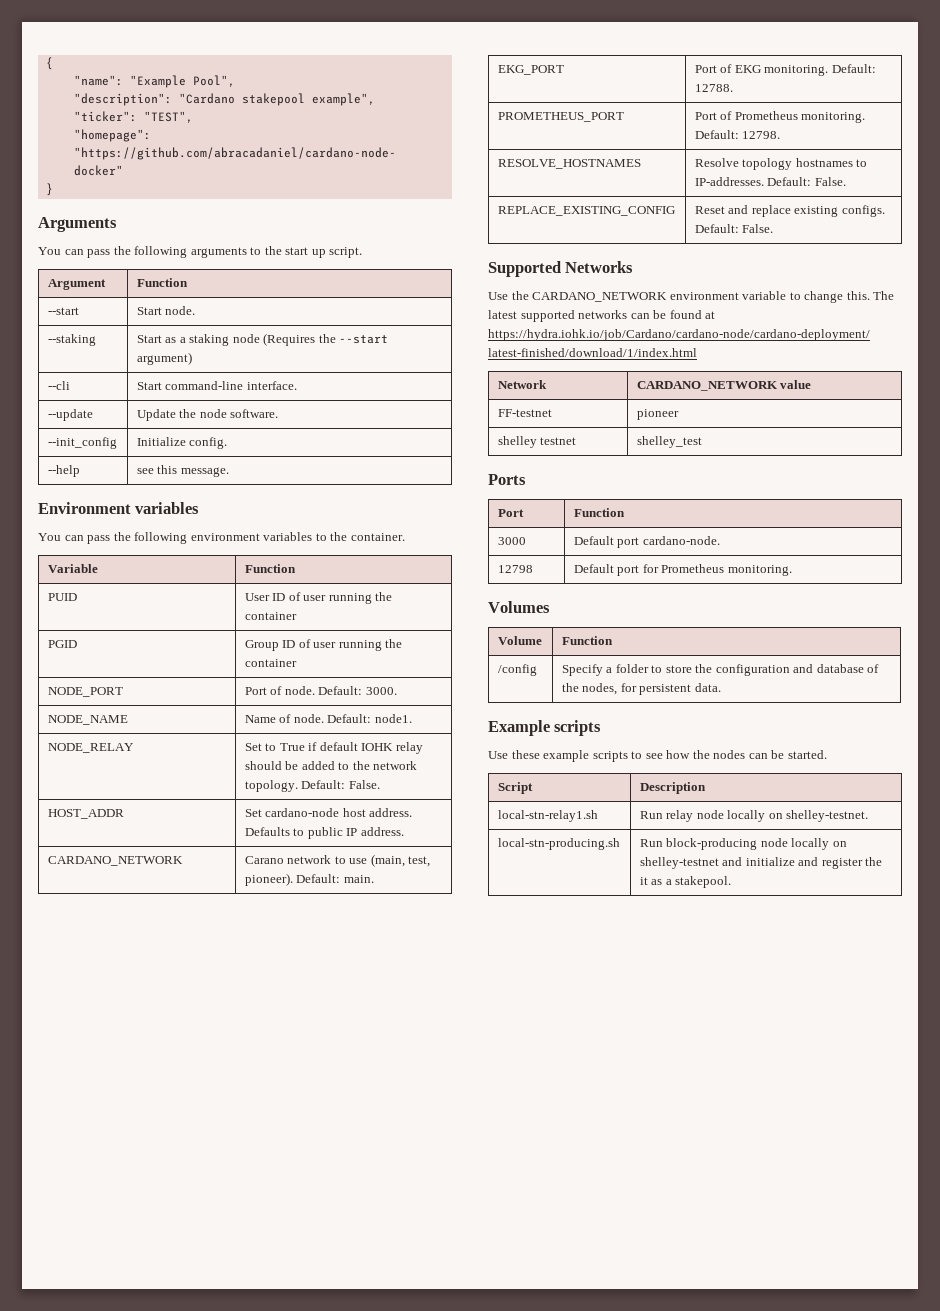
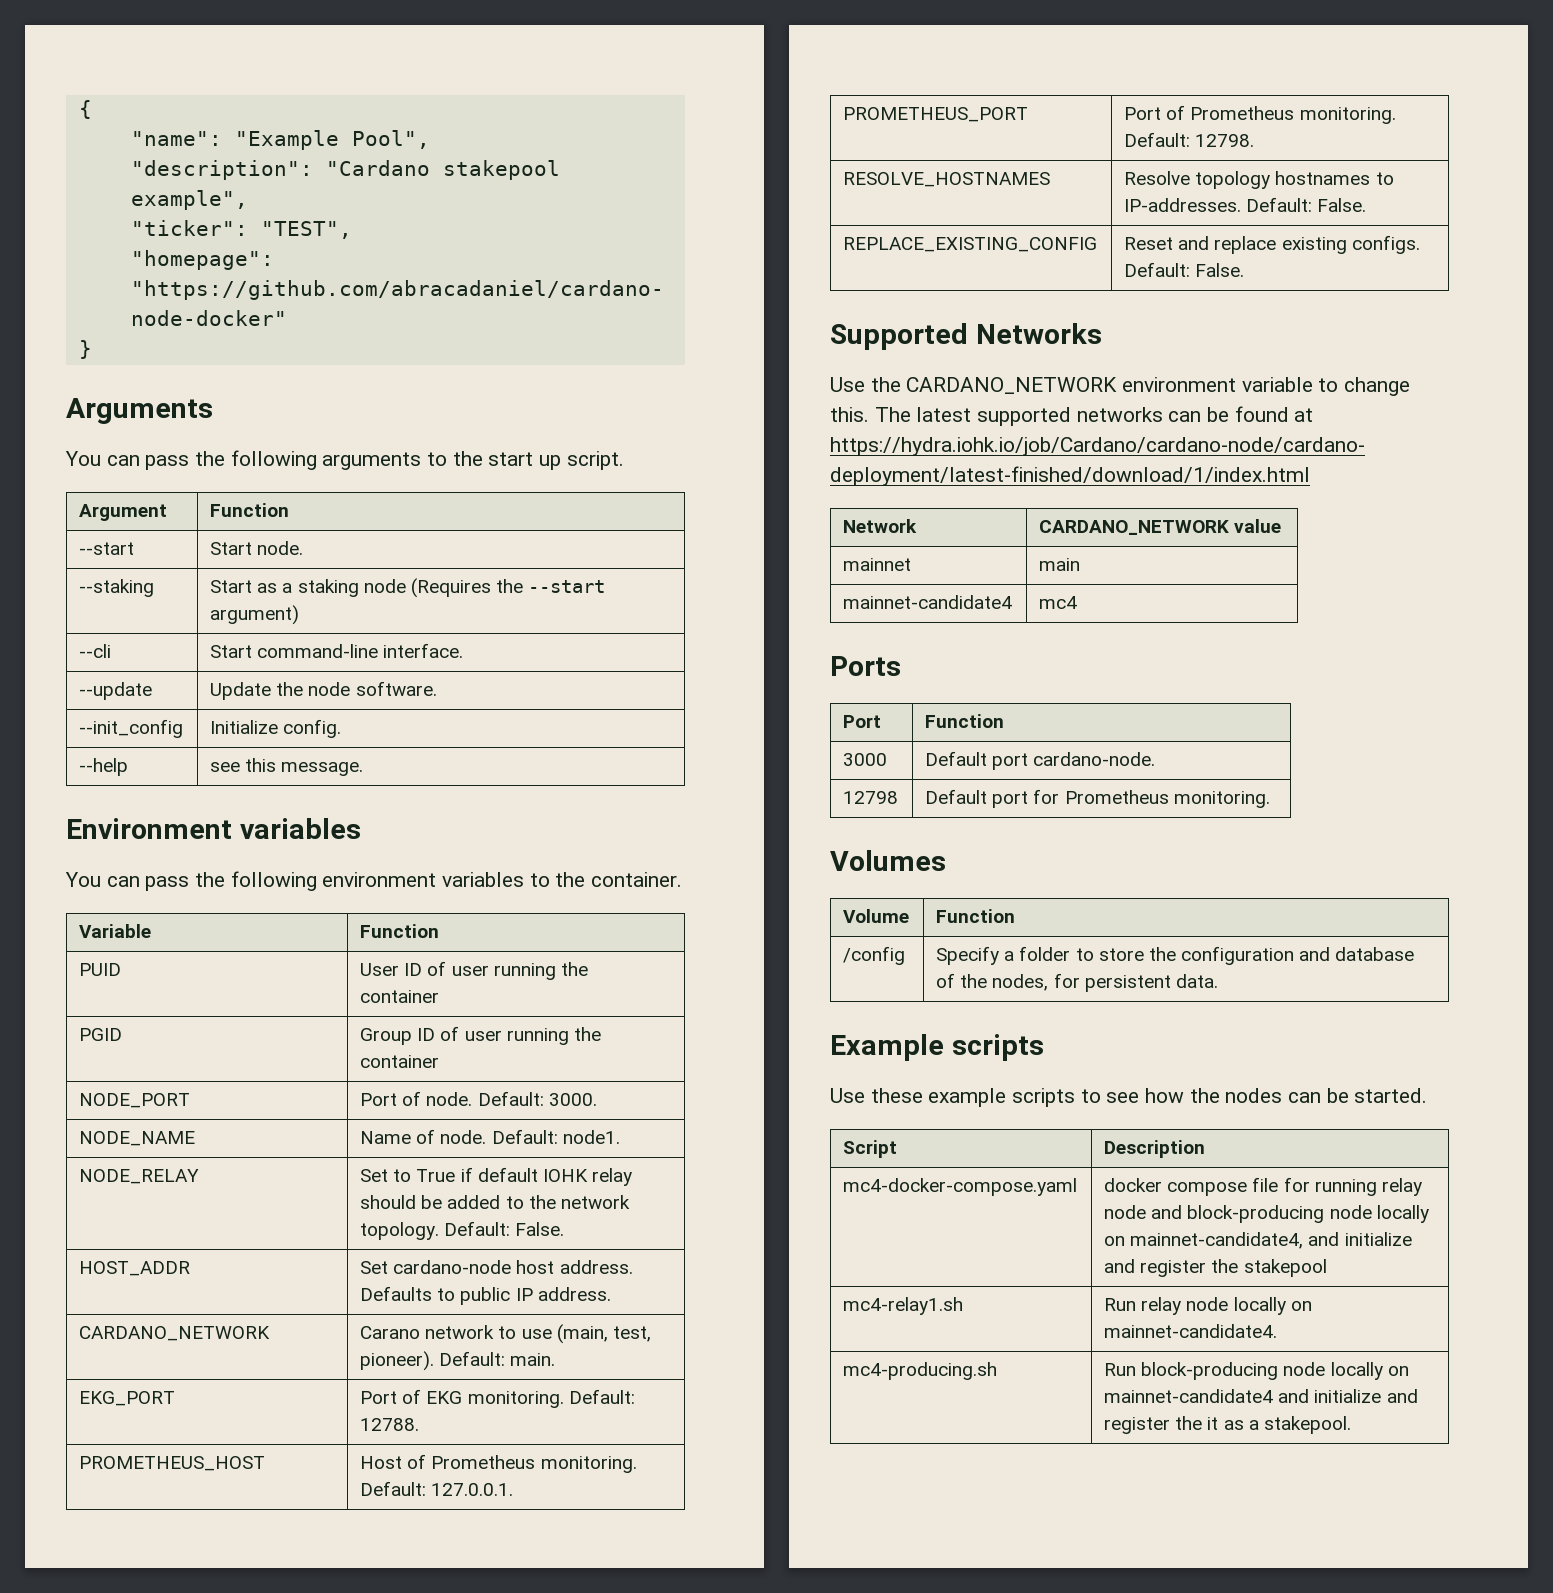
(733, 88) none -> [79,1456,266,1471] [360,1454,637,1473] [360,1481,514,1496] // PROMETHEUS_HOST | Host of Prometheus monitoring. Default: 127.0.0.1.
[497,409,552,417] [636,409,679,420] [497,436,577,448] [636,436,702,448] FF-testnet | pioneer // shelley testnet | shelley_test -> [843,558,912,571] [1039,558,1081,571] [843,595,1013,609] [1039,596,1078,609] mainnet | main // mainnet-candidate4 | mc4
[497,810,598,822] local-stn-relay1.sh -> [843,1178,1078,1196] [1104,1177,1422,1196] [1104,1205,1429,1223] [1104,1232,1412,1249] [1104,1259,1327,1277] [843,1297,964,1315] mc4-docker-compose.yaml | docker compose file for running relay node and block-producing node locally on mainnet-candidate4, and initialize and register the stakepool // mc4-relay1.sh
[786,810,869,822] [497,838,620,850] shelley-testnet. // local-stn-producing.sh -> [1104,1324,1278,1338] [843,1362,998,1380] mainnet-candidate4. // mc4-producing.sh
[639,857,719,869] shelley-testnet -> [1104,1389,1274,1403] mainnet-candidate4

